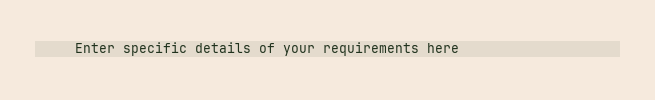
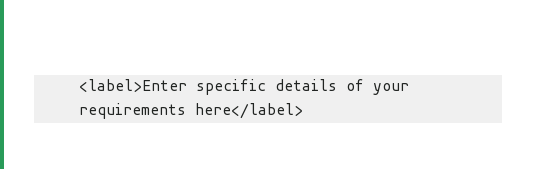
[74,43,115,53] Enter -> [79,79,187,92] <label>Enter
[426,43,459,53] here -> [195,103,303,119] here</label>

